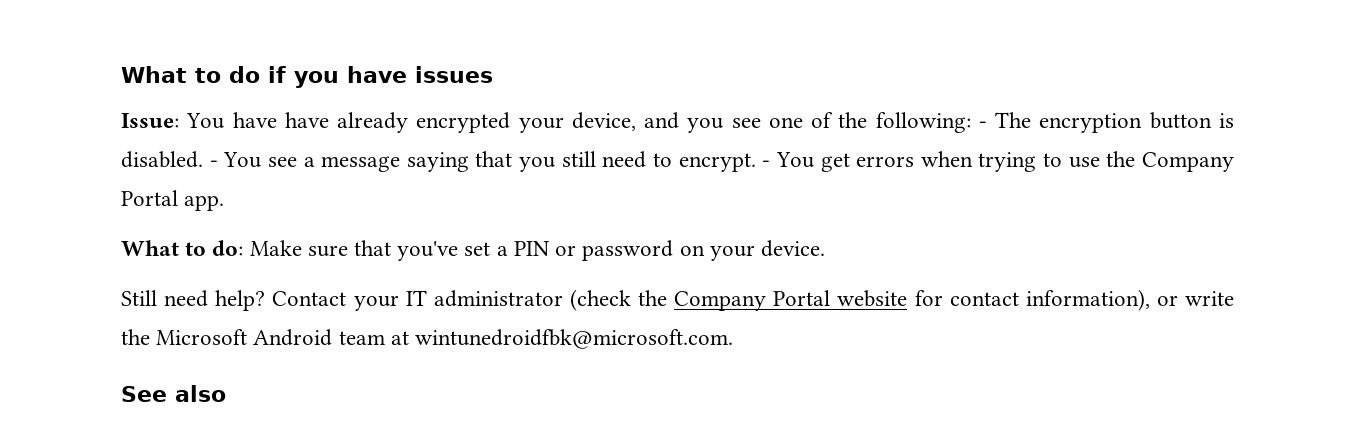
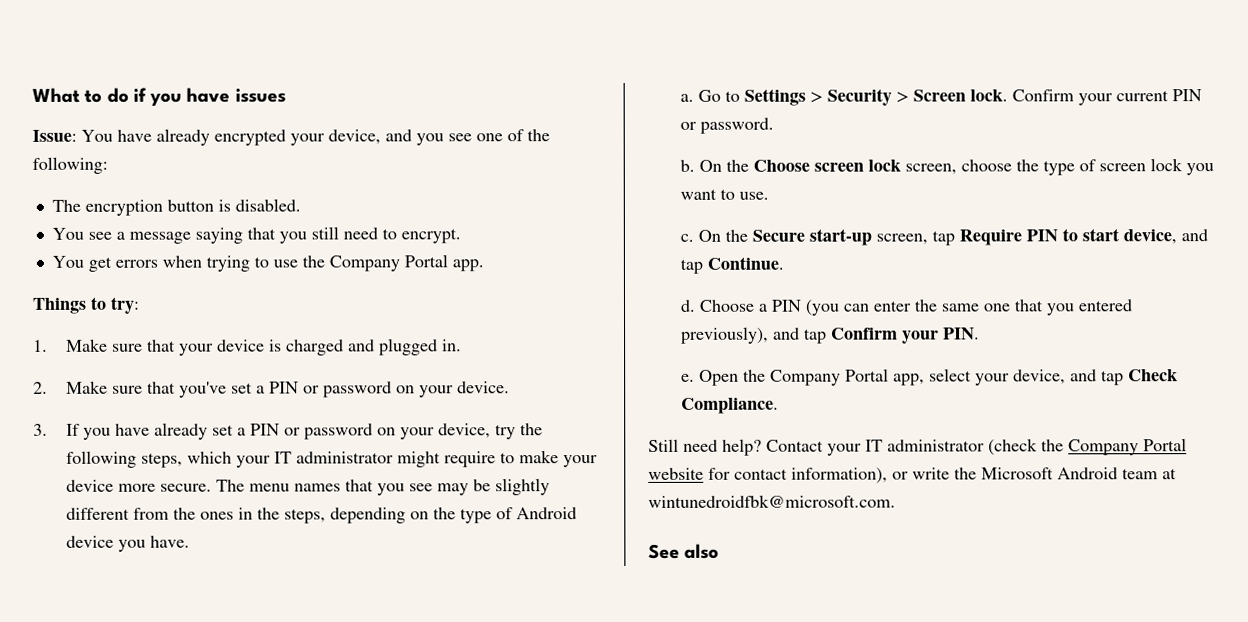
[284,112,329,128] have -> (152, 135) none
[978,121,987,128] - -> (108, 165) //
[209,160,218,167] - -> (301, 205) //
[762,160,771,167] - -> (461, 236) //
[121,240,244,256] What to do: -> [32,296,140,314] [33,338,462,356] [33,381,48,394] Things to try: // 1. Make sure that your device is charged and plugged in. // 2.
(825, 248) none -> [33,422,543,440] [65,450,598,468] [65,478,550,496] [65,507,577,524] [65,535,190,552] [679,88,1202,106] [679,117,774,134] [679,158,1214,176] [679,188,769,200] [679,228,1208,246] [679,256,784,274] [679,299,1133,316] [680,326,980,344] [680,368,1178,386] [680,397,779,414] // 3. If you have already set a PIN or password on your device, try the following steps, which your IT administrator might require to make your device more secure. The menu names that you see may be slightly different from the ones in the steps, depending on the type of Android device you have. // a. Go to Settings > Security > Screen lock. Confirm your current PIN or password. // b. On the Choose screen lock screen, choose the type of screen lock you want to use. // c. On the Secure start-up screen, tap Require PIN to start device, and tap Continue. // d. Choose a PIN (you can enter the same one that you entered previously), and tap Confirm your PIN. // e. Open the Company Portal app, select your device, and tap Check Compliance.

